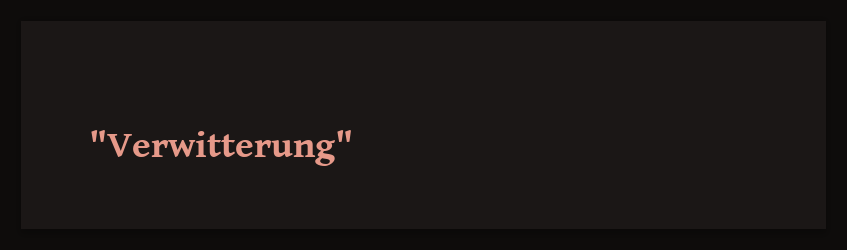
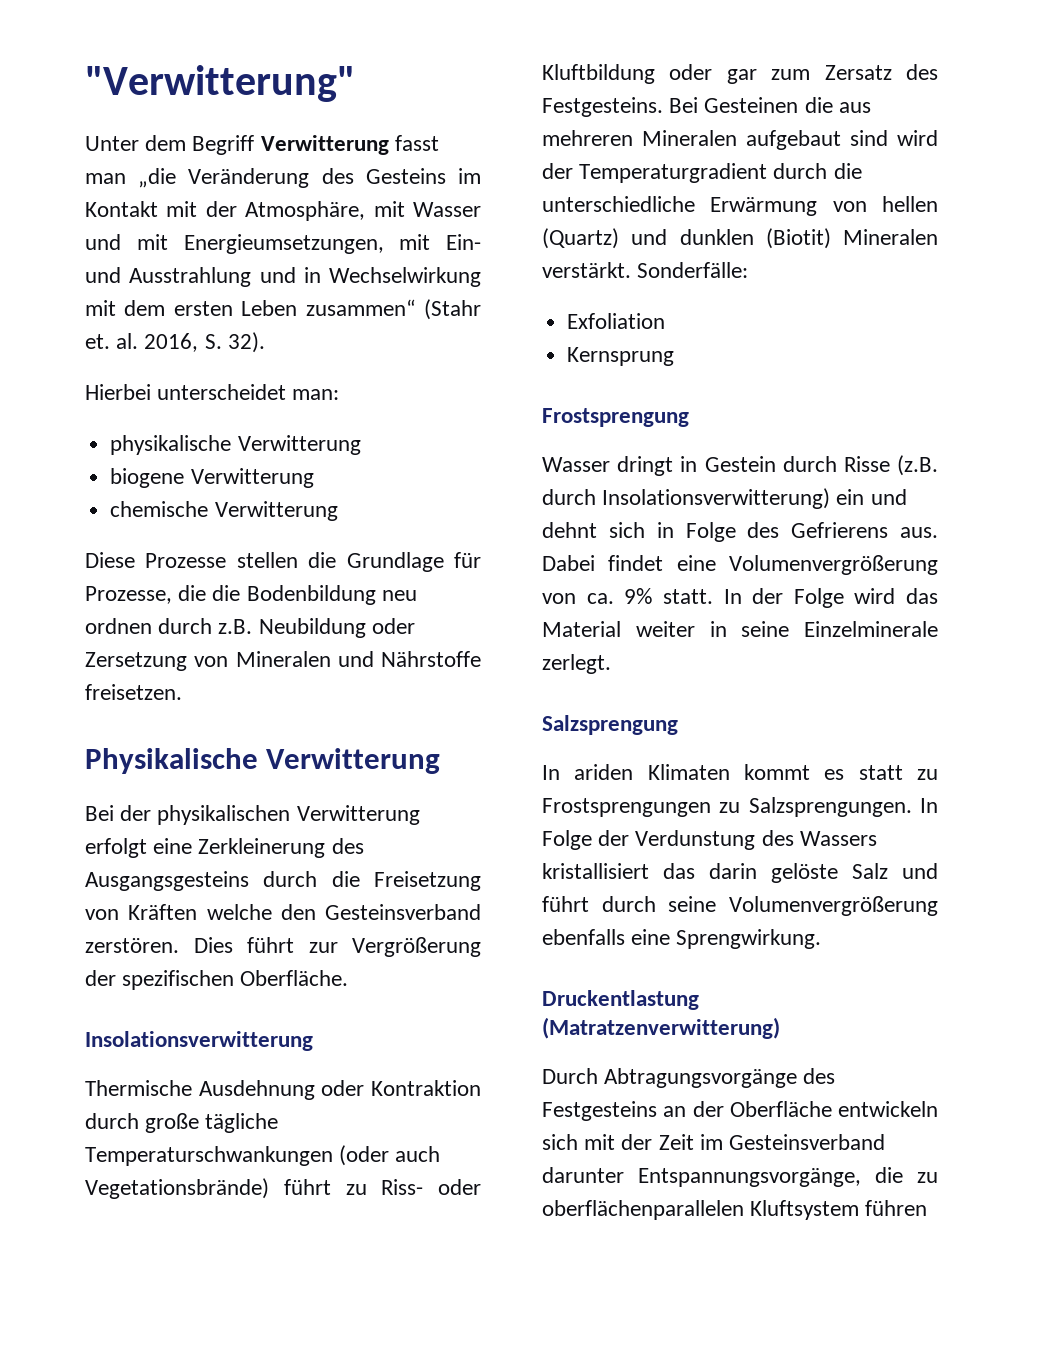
(353, 148) none -> [85,135,439,155] [85,168,481,188] [85,201,481,221] [85,234,481,254] [85,267,481,287] [85,299,481,320] [85,332,265,353] [85,384,340,400] [110,435,361,455] [110,468,314,488] [110,501,338,521] [85,552,481,572] [85,585,417,605] [85,618,415,638] [85,651,481,671] [85,684,182,700] [85,748,441,774] [85,805,420,825] [85,838,364,858] [85,871,481,891] [85,904,481,920] [85,937,481,957] [85,970,349,990] [85,1031,313,1051] [85,1080,482,1100] [85,1113,279,1133] [85,1145,441,1166] [85,1178,481,1199] [542,64,938,84] [542,97,871,117] [542,130,938,150] [542,163,862,183] [542,196,938,216] [542,228,938,249] [542,262,749,278] [567,313,666,329] [567,347,675,366] [542,408,689,427] [542,455,938,476] [542,488,907,509] [542,522,938,542] [542,555,938,575] [542,588,938,608] [542,621,938,637] [542,654,611,674] [542,715,678,735] [542,764,938,780] [542,797,938,817] [542,830,877,850] [542,863,938,883] [542,896,938,916] [542,929,822,949] [542,990,699,1010] [542,1017,780,1039] [542,1068,836,1088] [542,1101,938,1121] [542,1134,886,1150] [542,1167,938,1187] [542,1200,928,1220] // Unter dem Begriff Verwitterung fasst man „die Veränderung des Gesteins im Kontakt mit der Atmosphäre, mit Wasser und mit Energieumsetzungen, mit Ein- und Ausstrahlung und in Wechselwirkung mit dem ersten Leben zusammen“ (Stahr et. al. 2016, S. 32). // Hierbei unterscheidet man: // physikalische Verwitterung // biogene Verwitterung // chemische Verwitterung // Diese Prozesse stellen die Grundlage für Prozesse, die die Bodenbildung neu ordnen durch z.B. Neubildung oder Zersetzung von Mineralen und Nährstoffe freisetzen. // Physikalische Verwitterung // Bei der physikalischen Verwitterung erfolgt eine Zerkleinerung des Ausgangsgesteins durch die Freisetzung von Kräften welche den Gesteinsverband zerstören. Dies führt zur Vergrößerung der spezifischen Oberfläche. // Insolationsverwitterung // Thermische Ausdehnung oder Kontraktion durch große tägliche Temperaturschwankungen (oder auch Vegetationsbrände) führt zu Riss- oder Kluftbildung oder gar zum Zersatz des Festgesteins. Bei Gesteinen die aus mehreren Mineralen aufgebaut sind wird der Temperaturgradient durch die unterschiedliche Erwärmung von hellen (Quartz) und dunklen (Biotit) Mineralen verstärkt. Sonderfälle: // Exfoliation // Kernsprung // Frostsprengung // Wasser dringt in Gestein durch Risse (z.B. durch Insolationsverwitterung) ein und dehnt sich in Folge des Gefrierens aus. Dabei findet eine Volumenvergrößerung von ca. 9% statt. In der Folge wird das Material weiter in seine Einzelminerale zerlegt. // Salzsprengung // In ariden Klimaten kommt es statt zu Frostsprengungen zu Salzsprengungen. In Folge der Verdunstung des Wassers kristallisiert das darin gelöste Salz und führt durch seine Volumenvergrößerung ebenfalls eine Sprengwirkung. // Druckentlastung (Matratzenverwitterung) // Durch Abtragungsvorgänge des Festgesteins an der Oberfläche entwickeln sich mit der Zeit im Gesteinsverband darunter Entspannungsvorgänge, die zu oberflächenparallelen Kluftsystem führen

